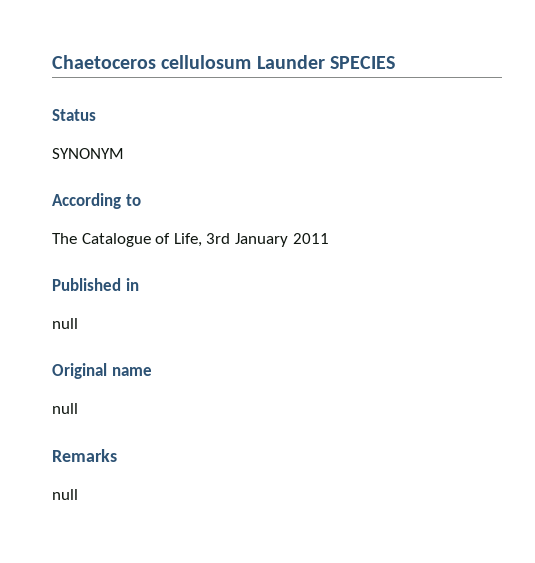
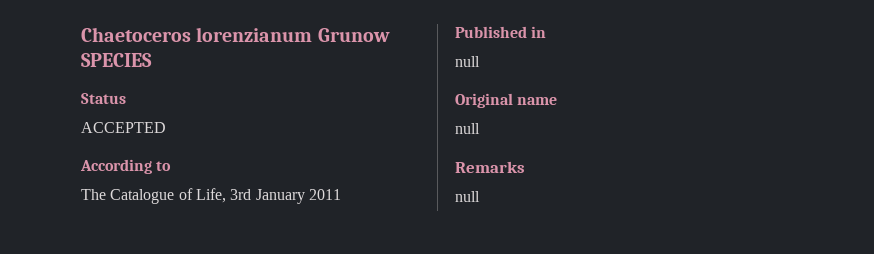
[161,55,325,69] cellulosum Launder -> [196,27,390,42] lorenzianum Grunow
[52,148,124,159] SYNONYM -> [81,122,166,133] ACCEPTED

